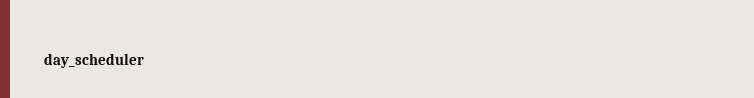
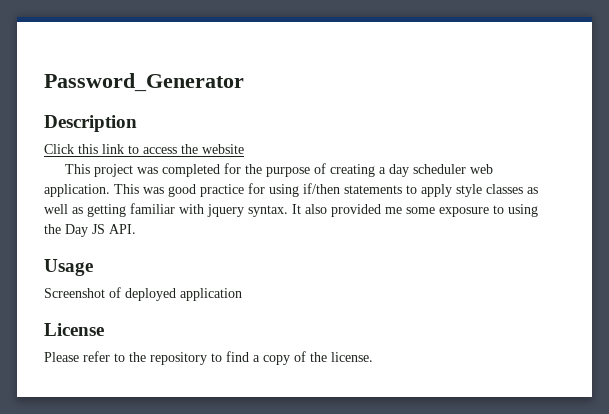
[44,53,144,68] day_scheduler -> [44,73,244,92] [44,115,137,132] [44,144,244,154] [65,163,494,177] [44,183,538,197] [44,203,538,217] [44,224,136,237] [44,259,93,276] [44,287,242,301] [44,323,104,336] [44,351,373,365] Password_Generator // Description // Click this link to access the website // This project was completed for the purpose of creating a day scheduler web application. This was good practice for using if/then statements to apply style classes as well as getting familiar with jquery syntax. It also provided me some exposure to using the Day JS API. // Usage // Screenshot of deployed application // License // Please refer to the repository to find a copy of the license.

